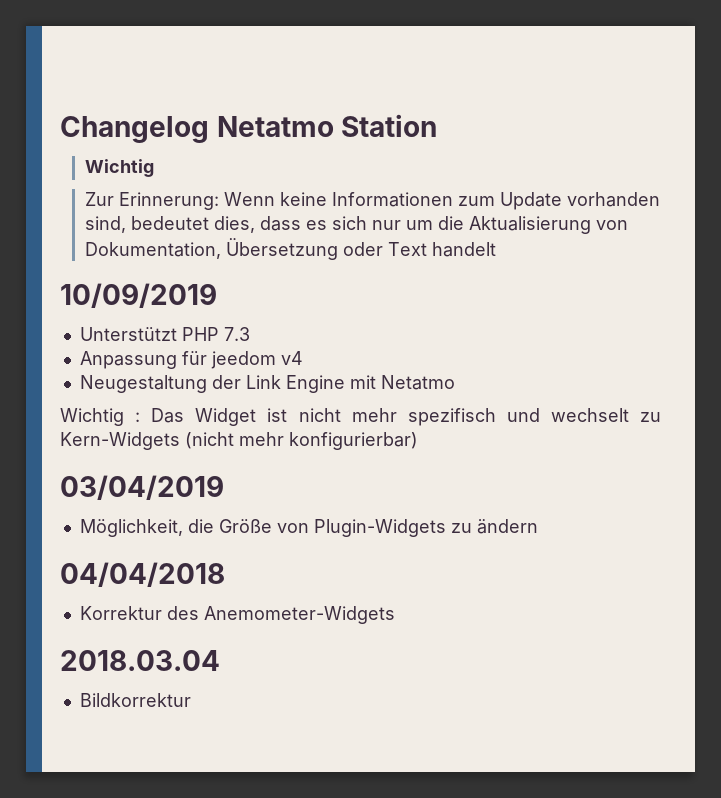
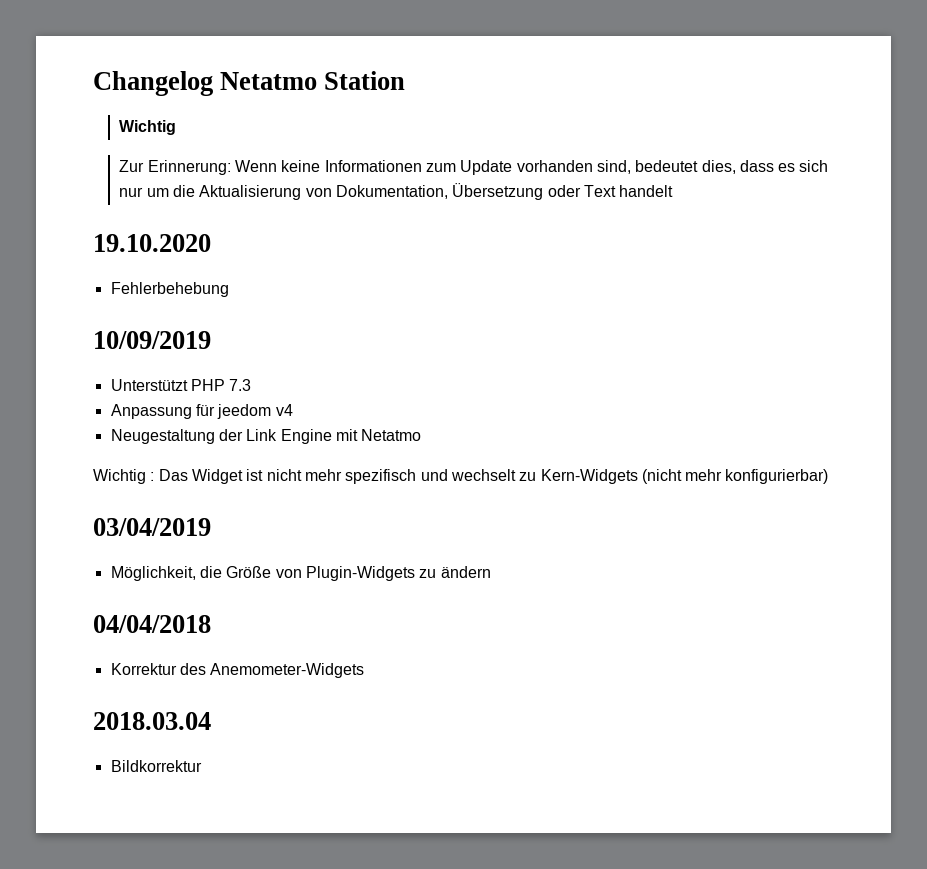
(497, 249) none -> [93,234,211,252] [110,282,229,297] // 19.10.2020 // Fehlerbehebung

